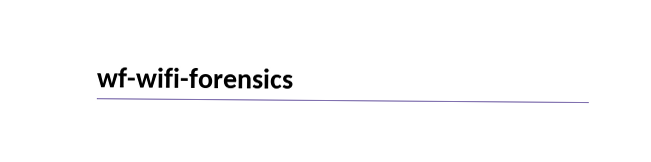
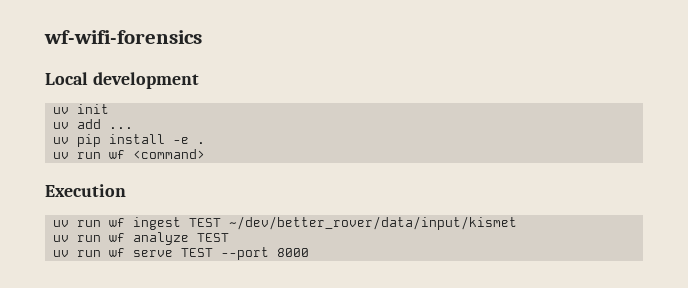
(294, 78) none -> [45,72,199,89] [52,104,109,114] [52,119,133,129] [52,134,205,147] [52,149,205,159] [45,184,126,197] [52,216,517,230] [52,232,229,245] [52,247,309,260] // Local development // uv init // uv add ... // uv pip install -e . // uv run wf <command> // Execution // uv run wf ingest TEST ~/dev/better_rover/data/input/kismet // uv run wf analyze TEST // uv run wf serve TEST --port 8000

